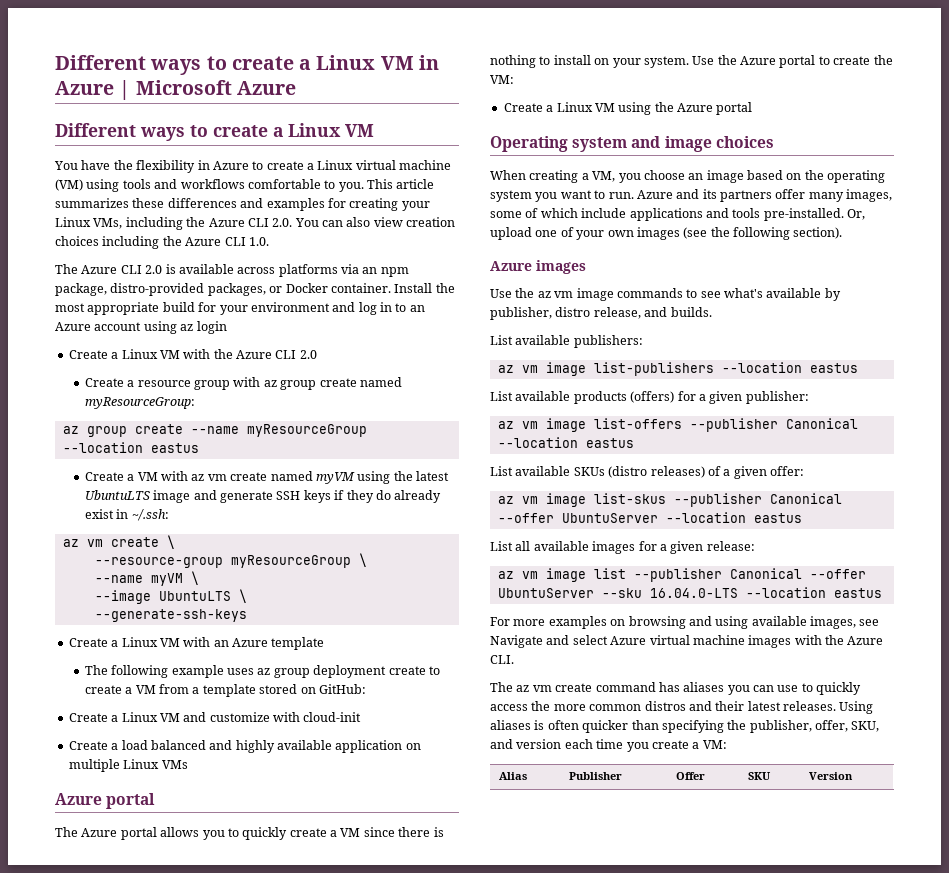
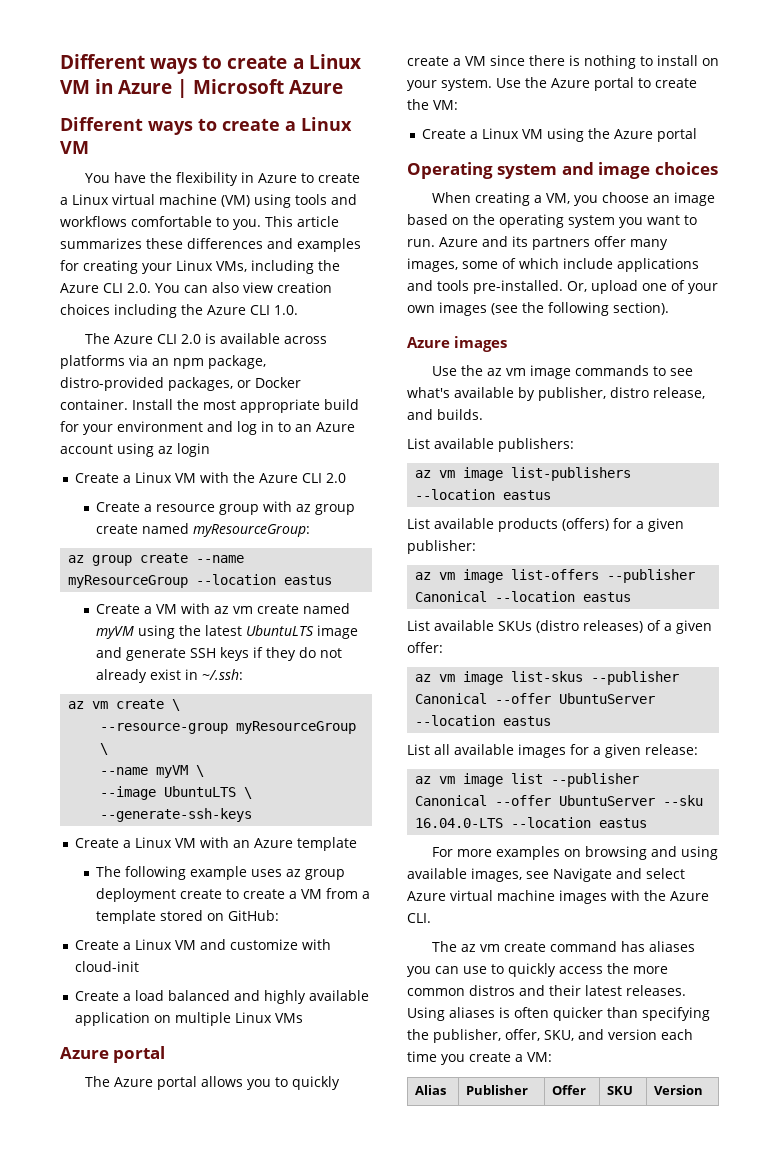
(391, 495) none -> [320,648,343,658] not

